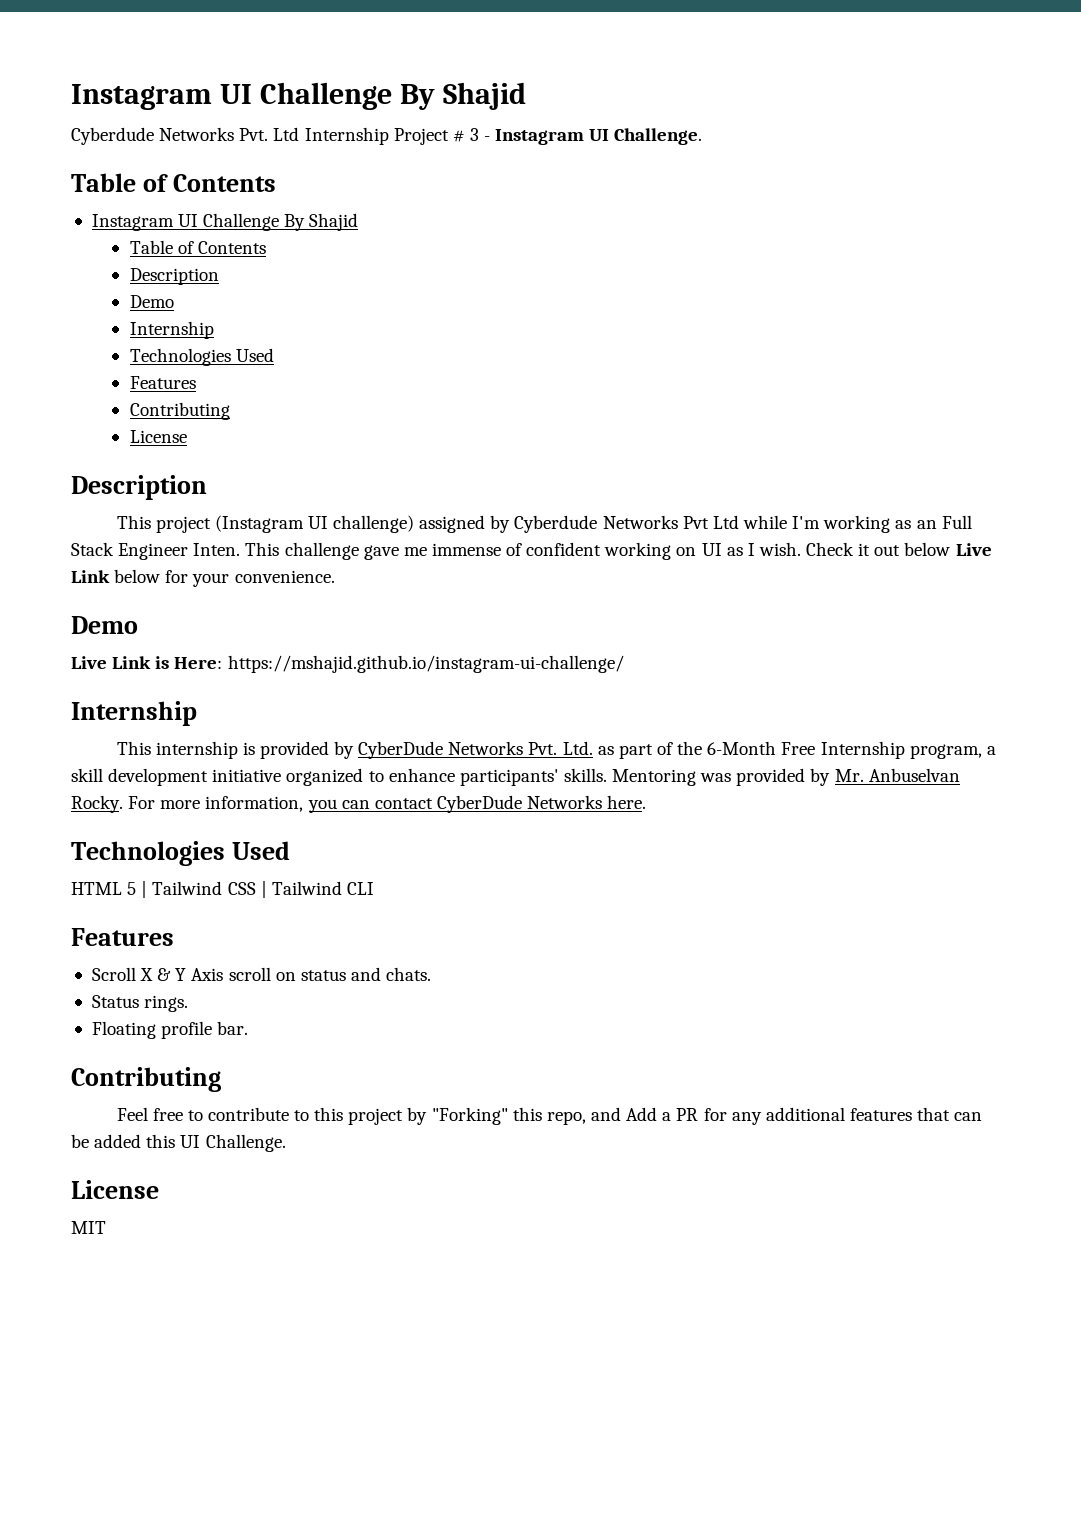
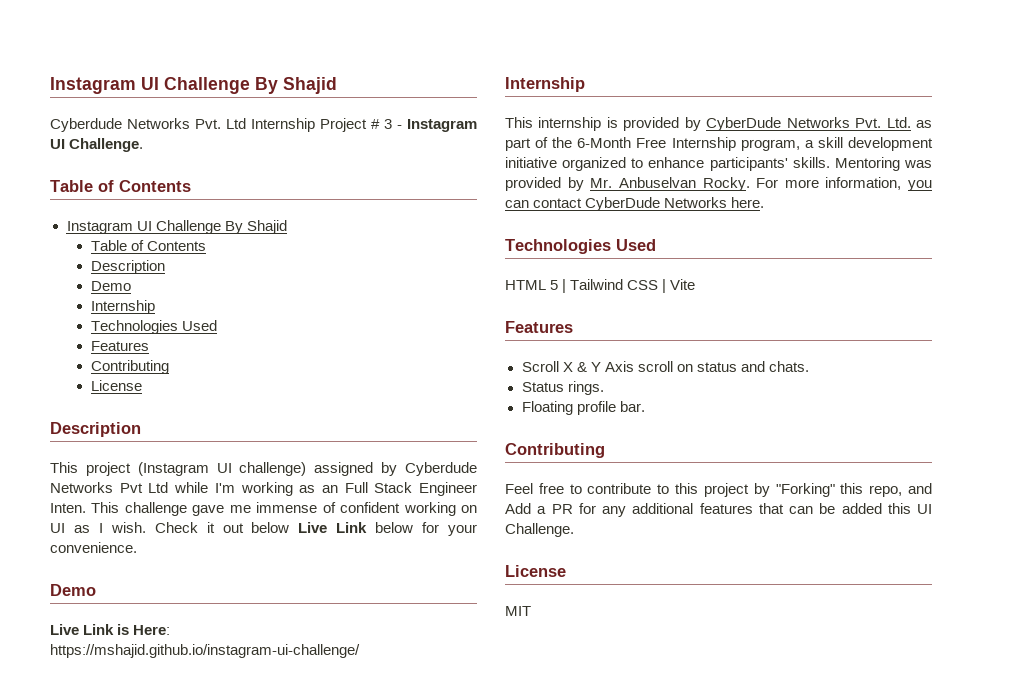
[271,881,374,895] Tailwind CLI -> [670,279,696,290] Vite

